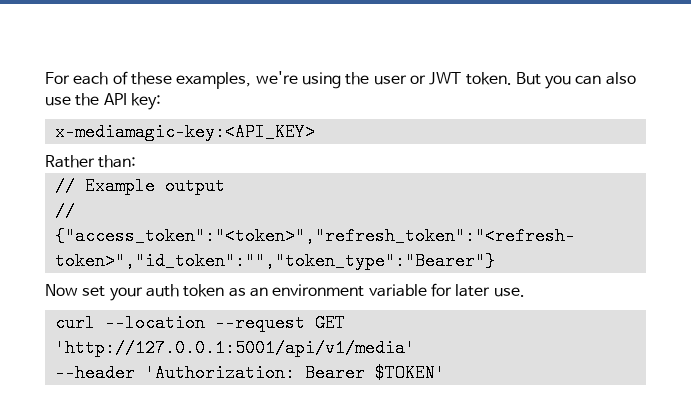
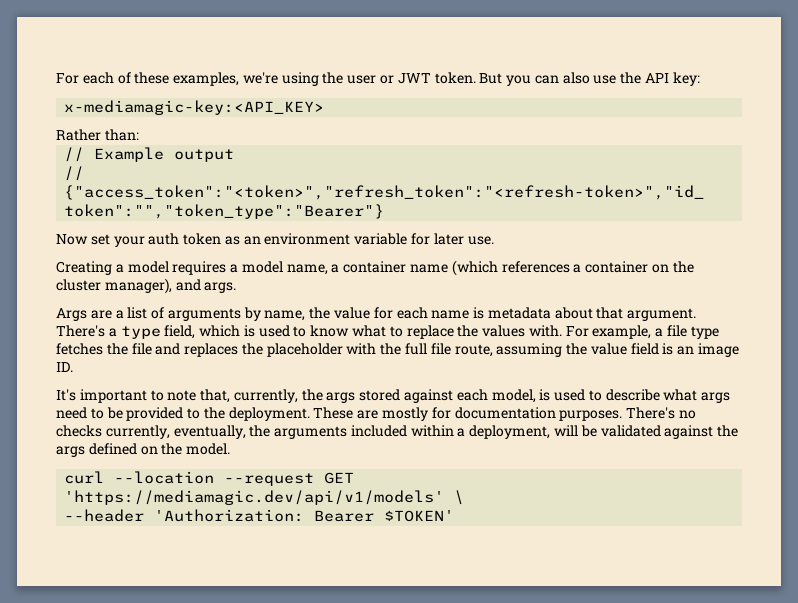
(525, 292) none -> [56,260,694,276] [56,278,237,294] [56,307,697,321] [56,325,719,339] [56,343,740,357] [56,362,73,372] [56,389,731,403] [56,407,696,421] [56,425,739,439] [56,443,231,457] // Creating a model requires a model name, a container name (which references a container on the cluster manager), and args. // Args are a list of arguments by name, the value for each name is metadata about that argument. There's a type field, which is used to know what to replace the values with. For example, a file type fetches the file and replaces the placeholder with the full file route, assuming the value field is an image ID. // It's important to note that, currently, the args stored against each model, is used to describe what args need to be provided to the deployment. These are mostly for documentation purposes. There's no checks currently, eventually, the arguments included within a deployment, will be validated against the args defined on the model.
[54,339,415,357] 'http://127.0.0.1:5001/api/v1/media' -> [64,490,465,505] 'https://mediamagic.dev/api/v1/models' \

